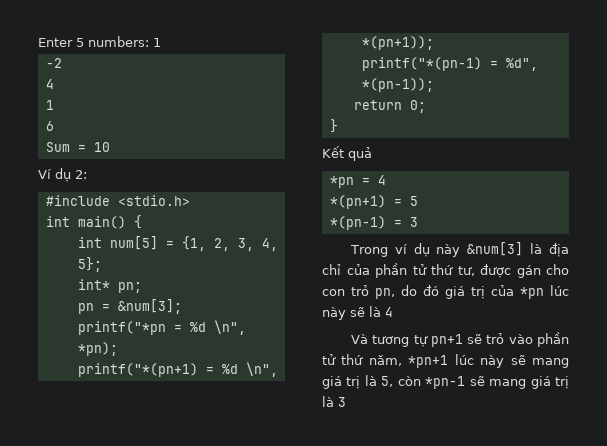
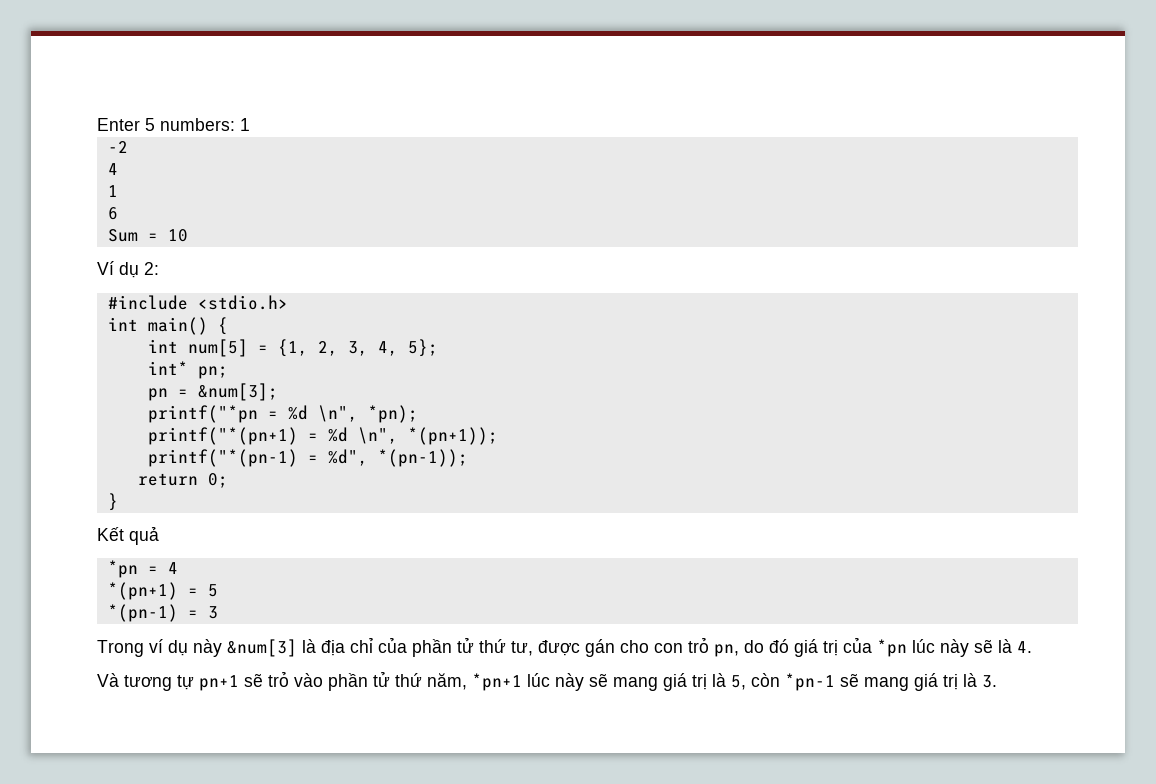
[385,307,393,317] 4 -> [1017,641,1032,653] 4.
[338,397,346,407] 3 -> [982,675,997,688] 3.

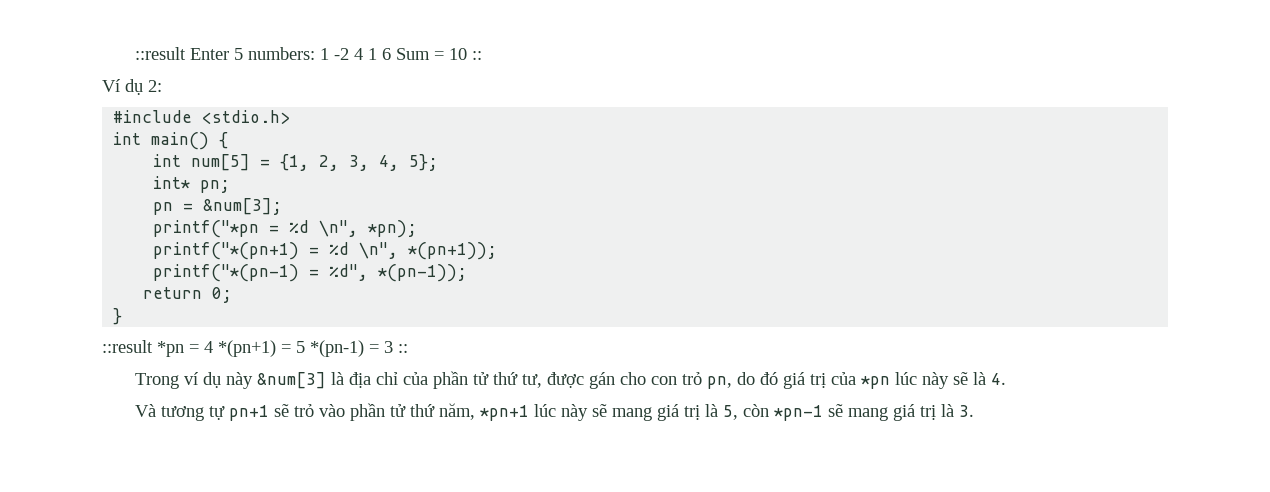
(97, 124) none -> [135,47,187,60] ::result
(250, 124) // -> (330, 54) none
[107,163,118,175] [107,185,118,197] // 4 // 1 // -> [354,48,378,60] 4 1
(118, 213) // -> (392, 54) none
(188, 235) none -> [472,51,483,60] ::
[97,526,159,545] Kết quả // -> [102,340,153,353] ::result
(178, 568) // -> (213, 347) none
(218, 590) // -> (305, 347) none
(218, 612) none -> [398,344,408,353] ::

